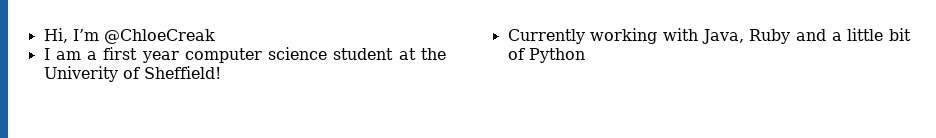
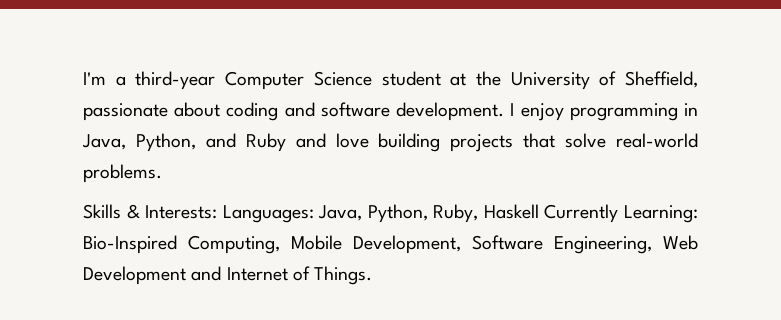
[43,28,215,44] [43,47,446,63] [43,66,221,82] [507,28,911,44] [507,48,585,63] Hi, I’m @ChloeCreak // I am a first year computer science student at the Univerity of Sheffield! // Currently working with Java, Ruby and a little bit of Python -> [83,71,698,90] [83,102,698,121] [82,133,698,152] [83,164,162,183] [83,204,698,223] [83,235,698,254] [83,266,373,285] I'm a third-year Computer Science student at the University of Sheffield, passionate about coding and software development. I enjoy programming in Java, Python, and Ruby and love building projects that solve real-world problems. // Skills & Interests: Languages: Java, Python, Ruby, Haskell Currently Learning: Bio-Inspired Computing, Mobile Development, Software Engineering, Web Development and Internet of Things.

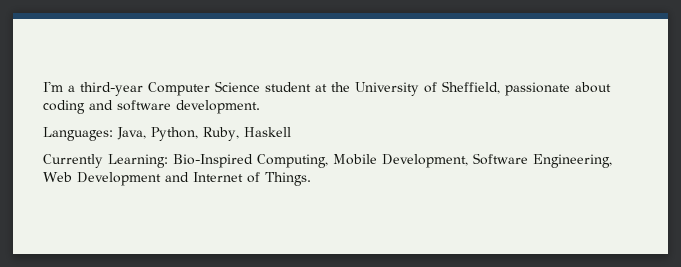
[510,103,698,121] [82,133,698,152] [83,164,162,183] [83,204,218,219] I enjoy programming in Java, Python, and Ruby and love building projects that solve real-world problems. // Skills & Interests: -> (260, 107) //
(539, 211) none -> (291, 132) //

